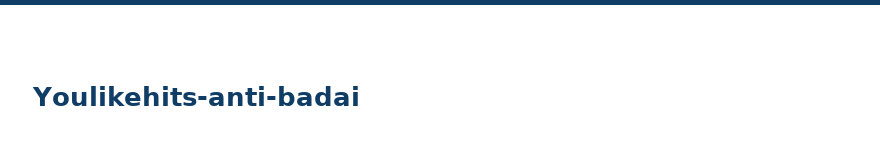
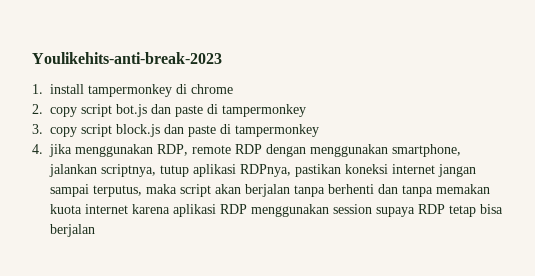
[32,86,360,106] Youlikehits-anti-badai -> [32,52,222,64] [32,84,233,97] [32,104,306,117] [32,124,319,137] [32,144,461,157] [49,164,476,177] [50,184,490,197] [50,204,503,217] [50,224,95,237] Youlikehits-anti-break-2023 // 1. install tampermonkey di chrome // 2. copy script bot.js dan paste di tampermonkey // 3. copy script block.js dan paste di tampermonkey // 4. jika menggunakan RDP, remote RDP dengan menggunakan smartphone, jalankan scriptnya, tutup aplikasi RDPnya, pastikan koneksi internet jangan sampai terputus, maka script akan berjalan tanpa berhenti dan tanpa memakan kuota internet karena aplikasi RDP menggunakan session supaya RDP tetap bisa berjalan

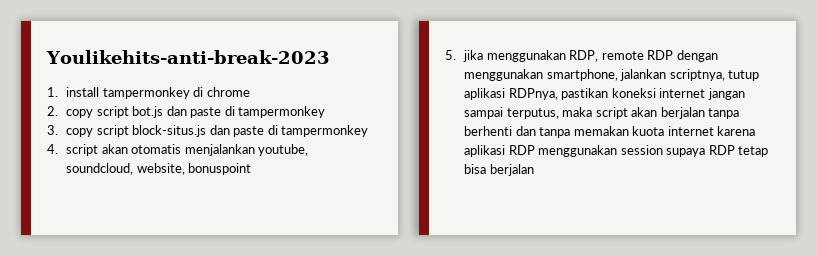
[116,124,160,137] block.js -> [132,125,207,137] block-situs.js
(43, 149) none -> [66,144,309,156] [66,163,252,175] [445,50,456,60] script akan otomatis menjalankan youtube, soundcloud, website, bonuspoint // 5.

